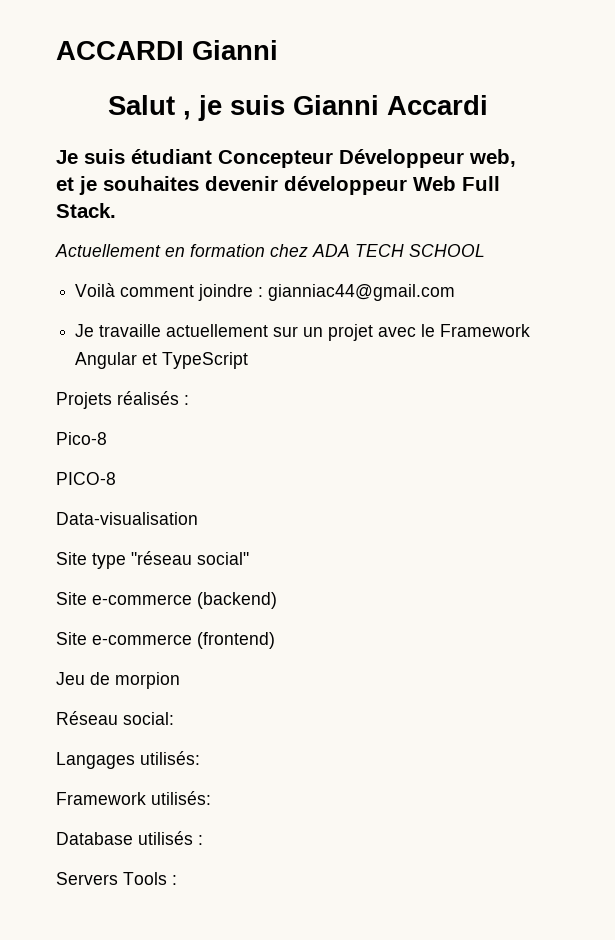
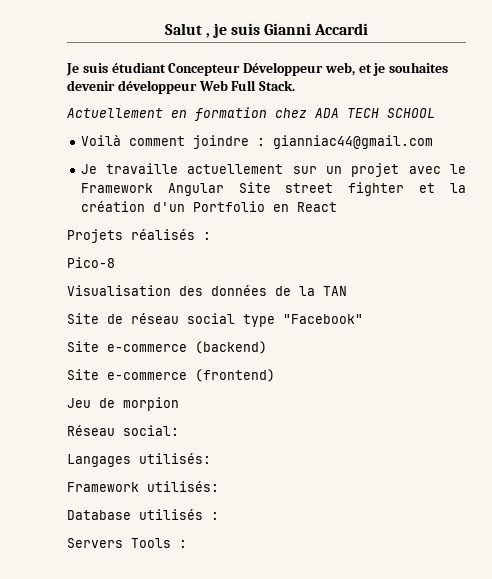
[56,40,278,60] ACCARDI Gianni // -> (164, 29) none
[142,352,249,369] [56,391,189,409] [56,432,107,445] [56,472,116,485] [56,512,198,525] [56,551,249,569] et TypeScript // Projets réalisés : // Pico-8 // PICO-8 // Data-visualisation // Site type "réseau social" -> [238,182,466,196] [80,201,337,212] [67,229,211,243] [67,257,115,268] [67,285,347,296] [67,313,363,327] Site street fighter et la création d'un Portfolio en React // Projets réalisés : // Pico-8 // Visualisation des données de la TAN // Site de réseau social type "Facebook"

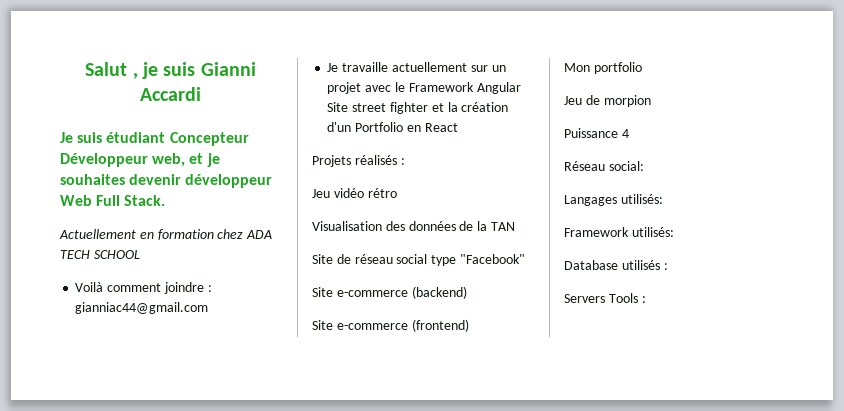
[67,257,115,268] Pico-8 -> [312,188,397,198] Jeu vidéo rétro
(275, 375) none -> [564,62,642,74] // Mon portfolio
(179, 404) none -> [564,128,629,138] // Puissance 4

